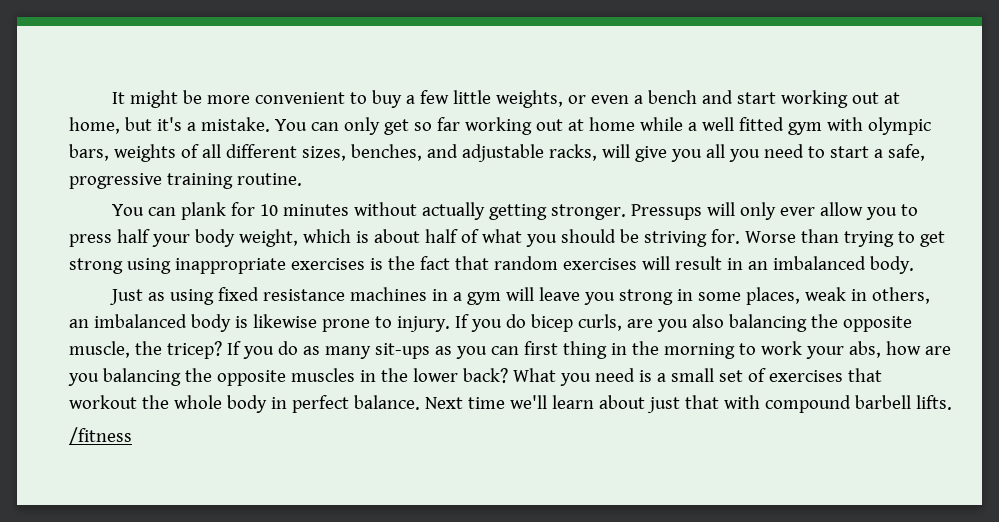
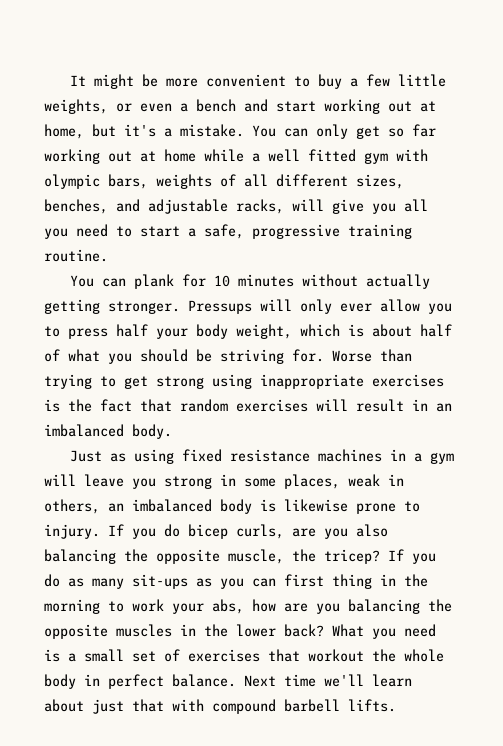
[69,427,132,445] // /fitness -> (396, 705) none

